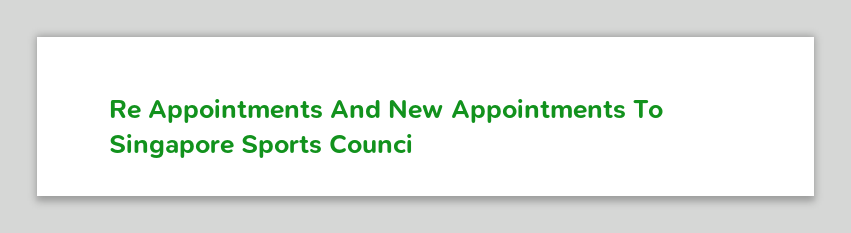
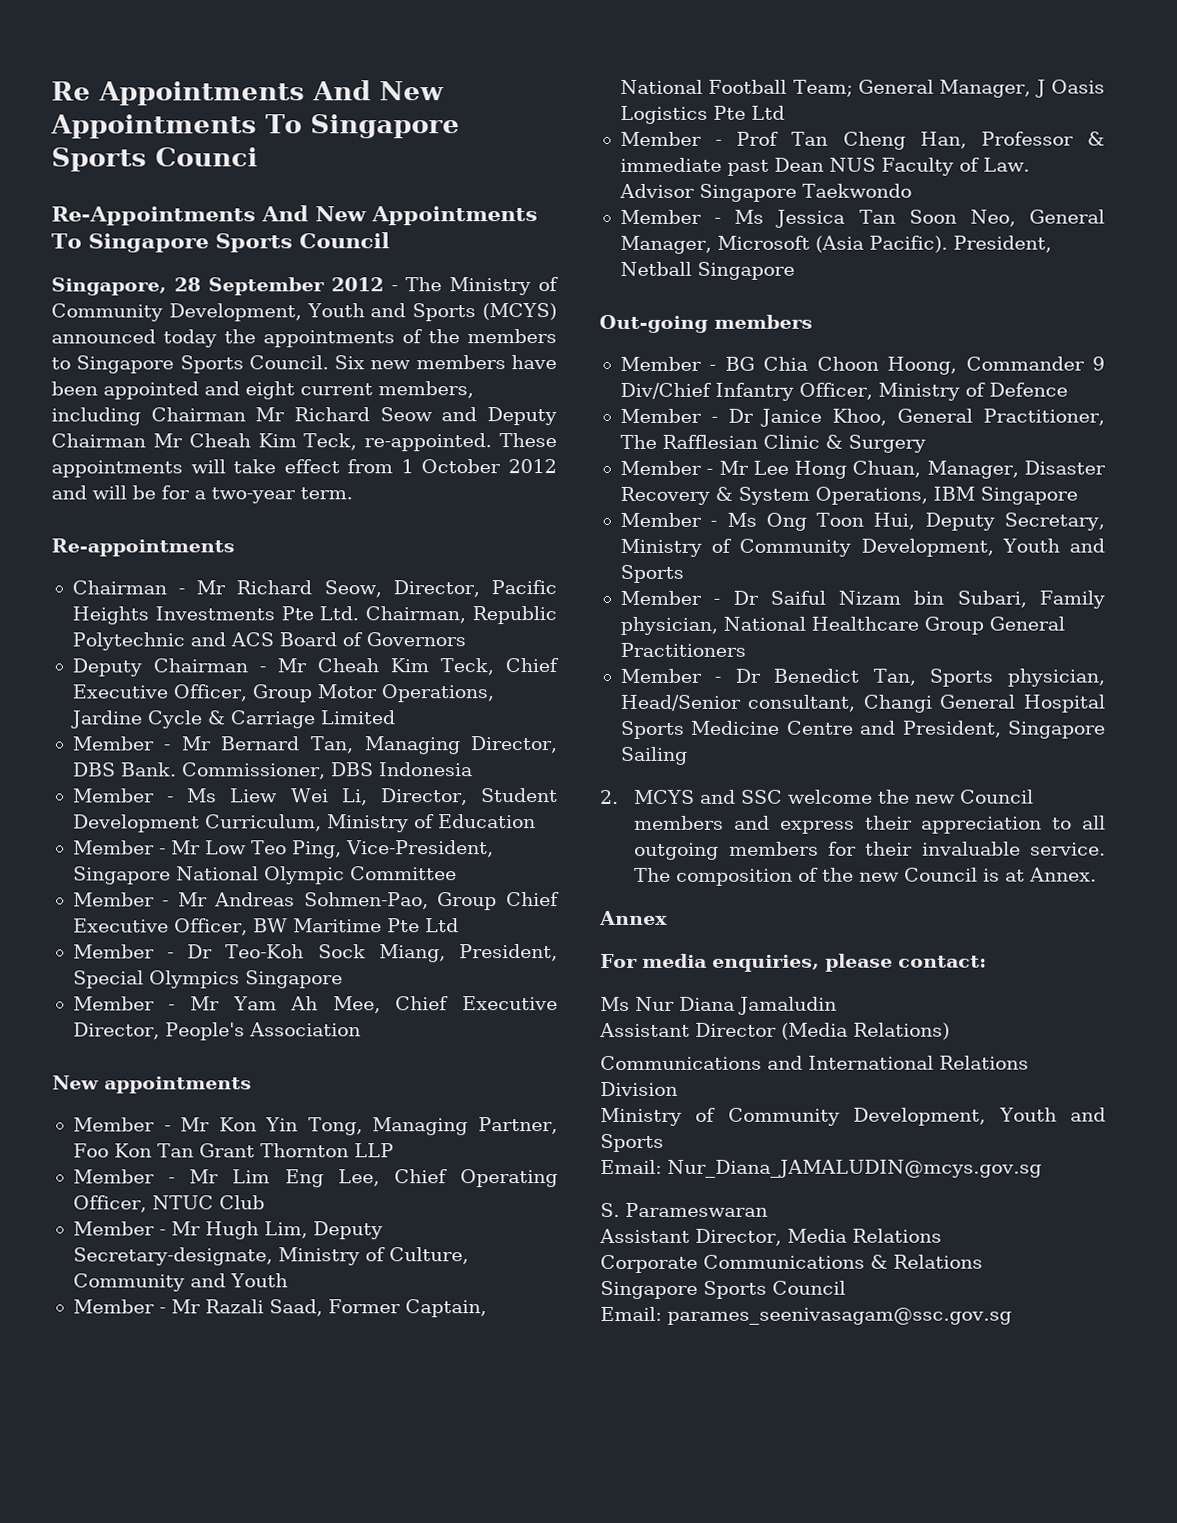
(414, 144) none -> [51,205,538,226] [51,232,390,253] [51,277,559,296] [51,303,557,322] [51,329,557,348] [51,355,557,374] [51,381,474,400] [51,407,557,426] [51,433,557,452] [51,459,557,478] [51,485,353,504] [51,538,235,557] [71,580,558,598] [71,606,557,625] [71,632,466,651] [71,658,559,677] [71,684,494,703] [69,710,395,729] [71,736,558,755] [72,762,473,780] [72,788,558,806] [72,814,536,833] [72,840,494,859] [72,866,457,885] [72,892,560,911] [72,918,459,936] [72,944,558,963] [72,970,343,989] [72,996,558,1014] [72,1022,361,1041] [52,1075,252,1094] [72,1117,559,1136] [72,1143,394,1158] [72,1169,558,1188] [72,1195,265,1213] [72,1221,383,1240] [72,1247,469,1266] [72,1273,288,1292] [72,1299,487,1318] [619,79,1105,98] [619,105,785,124] [619,131,1105,150] [619,157,1030,176] [618,183,912,202] [619,209,1105,228] [619,235,1052,254] [619,261,795,280] [599,314,813,333] [619,356,1105,375] [619,382,1068,401] [619,408,1106,427] [619,434,926,453] [619,460,1106,479] [619,486,1078,505] [619,512,1106,531] [619,538,1105,557] [619,564,684,583] [619,590,1106,609] [619,616,1065,635] [619,642,746,657] [619,668,1105,687] [619,694,1105,713] [619,720,1105,739] [619,746,688,765] [600,789,1035,804] [634,815,1106,834] [634,841,1106,860] [634,867,1098,886] [599,910,668,925] [600,953,987,972] [600,996,837,1015] [599,1022,950,1040] [600,1055,1029,1070] [600,1081,678,1096] [600,1107,1106,1126] [600,1133,664,1152] [600,1159,1042,1178] [600,1202,768,1217] [599,1228,942,1246] [600,1254,983,1273] [600,1280,846,1299] [600,1306,1012,1325] // Re-Appointments And New Appointments To Singapore Sports Council // Singapore, 28 September 2012 - The Ministry of Community Development, Youth and Sports (MCYS) announced today the appointments of the members to Singapore Sports Council. Six new members have been appointed and eight current members, including Chairman Mr Richard Seow and Deputy Chairman Mr Cheah Kim Teck, re-appointed. These appointments will take effect from 1 October 2012 and will be for a two-year term. // Re-appointments // Chairman - Mr Richard Seow, Director, Pacific Heights Investments Pte Ltd. Chairman, Republic Polytechnic and ACS Board of Governors // Deputy Chairman - Mr Cheah Kim Teck, Chief Executive Officer, Group Motor Operations, Jardine Cycle & Carriage Limited // Member - Mr Bernard Tan, Managing Director, DBS Bank. Commissioner, DBS Indonesia // Member - Ms Liew Wei Li, Director, Student Development Curriculum, Ministry of Education // Member - Mr Low Teo Ping, Vice-President, Singapore National Olympic Committee // Member - Mr Andreas Sohmen-Pao, Group Chief Executive Officer, BW Maritime Pte Ltd // Member - Dr Teo-Koh Sock Miang, President, Special Olympics Singapore // Member - Mr Yam Ah Mee, Chief Executive Director, People's Association // New appointments // Member - Mr Kon Yin Tong, Managing Partner, Foo Kon Tan Grant Thornton LLP // Member - Mr Lim Eng Lee, Chief Operating Officer, NTUC Club // Member - Mr Hugh Lim, Deputy Secretary-designate, Ministry of Culture, Community and Youth // Member - Mr Razali Saad, Former Captain, National Football Team; General Manager, J Oasis Logistics Pte Ltd // Member - Prof Tan Cheng Han, Professor & immediate past Dean NUS Faculty of Law. Advisor Singapore Taekwondo // Member - Ms Jessica Tan Soon Neo, General Manager, Microsoft (Asia Pacific). President, Netball Singapore // Out-going members // Member - BG Chia Choon Hoong, Commander 9 Div/Chief Infantry Officer, Ministry of Defence // Member - Dr Janice Khoo, General Practitioner, The Rafflesian Clinic & Surgery // Member - Mr Lee Hong Chuan, Manager, Disaster Recovery & System Operations, IBM Singapore // Member - Ms Ong Toon Hui, Deputy Secretary, Ministry of Community Development, Youth and Sports // Member - Dr Saiful Nizam bin Subari, Family physician, National Healthcare Group General Practitioners // Member - Dr Benedict Tan, Sports physician, Head/Senior consultant, Changi General Hospital Sports Medicine Centre and President, Singapore Sailing // 2. MCYS and SSC welcome the new Council members and express their appreciation to all outgoing members for their invaluable service. The composition of the new Council is at Annex. // Annex // For media enquiries, please contact: // Ms Nur Diana Jamaludin // Assistant Director (Media Relations) // Communications and International Relations Division // Ministry of Community Development, Youth and Sports // Email: Nur_Diana_JAMALUDIN@mcys.gov.sg // S. Parameswaran // Assistant Director, Media Relations // Corporate Communications & Relations // Singapore Sports Council // Email: parames_seenivasagam@ssc.gov.sg

